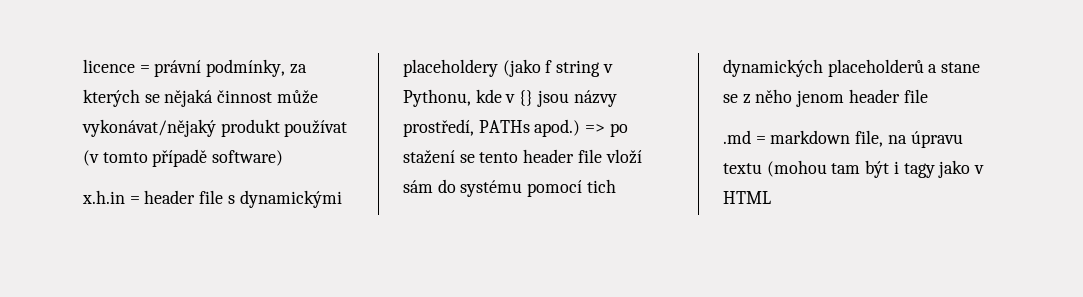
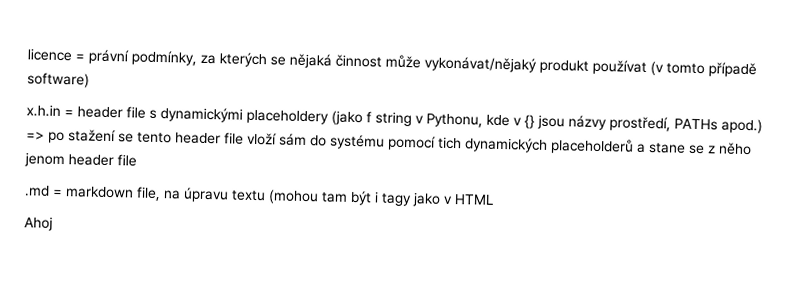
(771, 197) none -> [24,216,53,231] // Ahoj

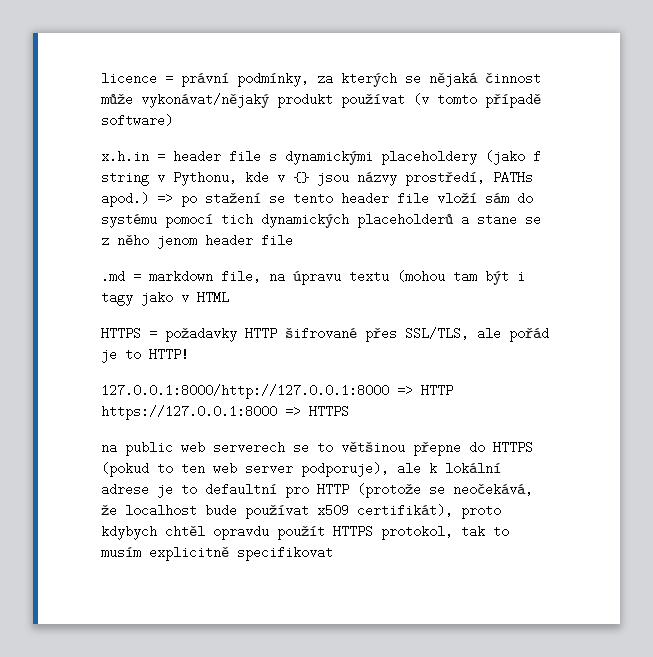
[24,216,53,231] Ahoj -> [101,327,549,342] [101,348,189,363] [101,384,453,399] [101,405,349,420] [101,441,533,456] [101,462,501,477] [101,483,533,498] [101,504,501,519] [101,525,509,540] [101,546,333,561] HTTPS = požadavky HTTP šifrované přes SSL/TLS, ale pořád je to HTTP! // 127.0.0.1:8000/http://127.0.0.1:8000 => HTTP https://127.0.0.1:8000 => HTTPS // na public web serverech se to většinou přepne do HTTPS (pokud to ten web server podporuje), ale k lokální adrese je to defaultní pro HTTP (protože se neočekává, že localhost bude používat x509 certifikát), proto kdybych chtěl opravdu použít HTTPS protokol, tak to musím explicitně specifikovat

